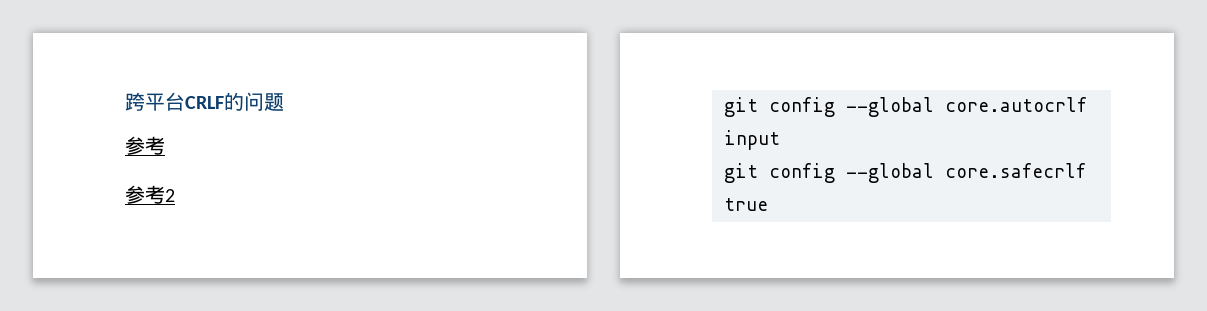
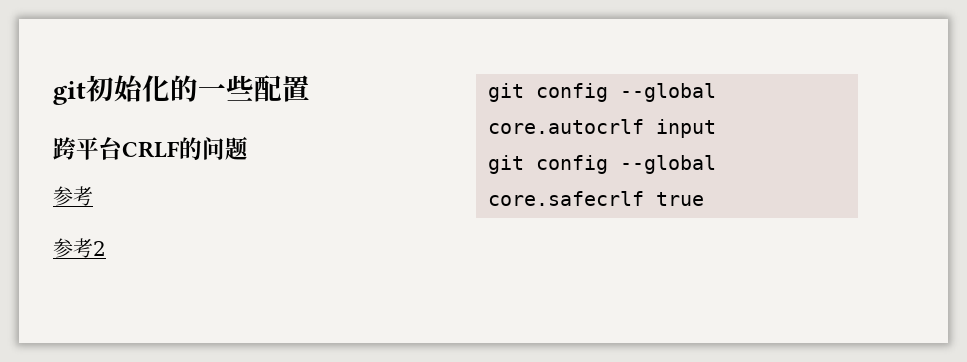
(125, 101) none -> [53,75,310,105] git初始化的一些配置 //

